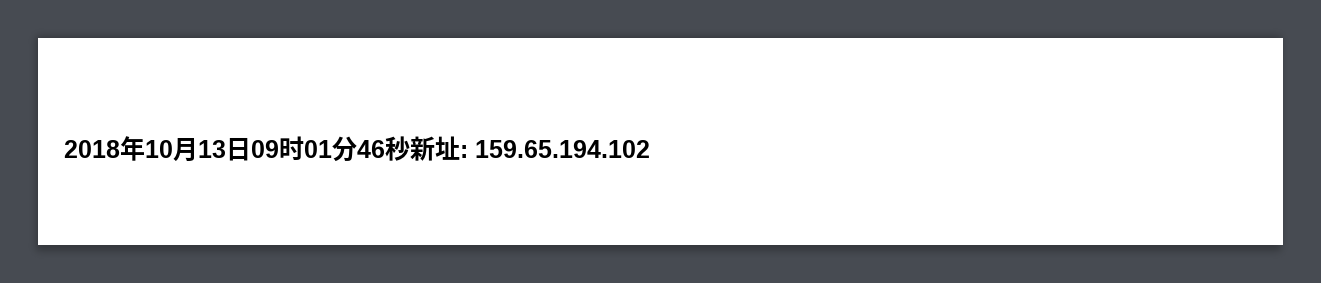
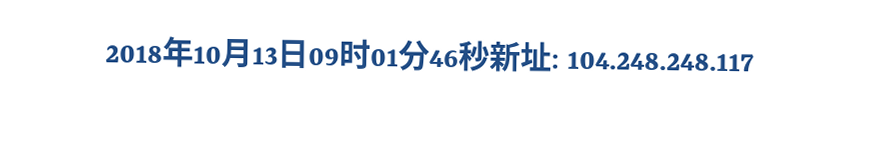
[475,140,650,158] 159.65.194.102 -> [567,51,755,72] 104.248.248.117

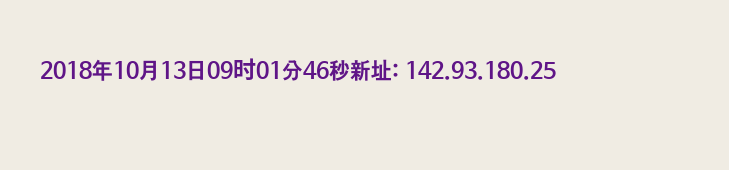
[567,51,755,72] 104.248.248.117 -> [405,61,557,80] 142.93.180.25

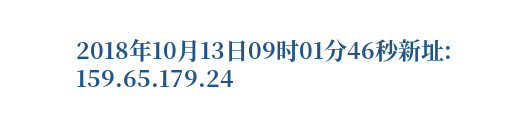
[405,61,557,80] 142.93.180.25 -> [76,70,234,87] 159.65.179.24

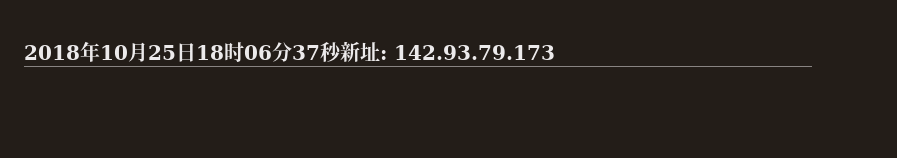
[200,39,375,63] 13日09时01分46 -> [148,42,320,62] 25日18时06分37
[76,70,234,87] 159.65.179.24 -> [394,45,555,60] 142.93.79.173

